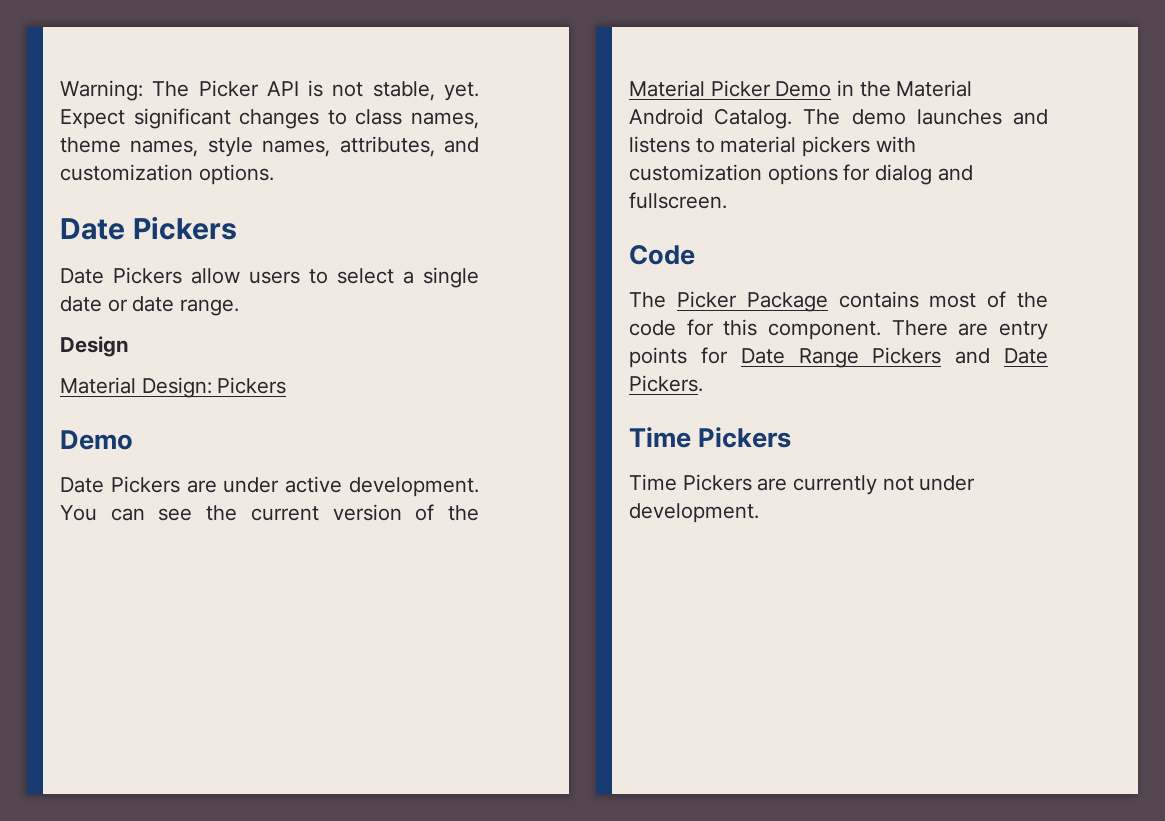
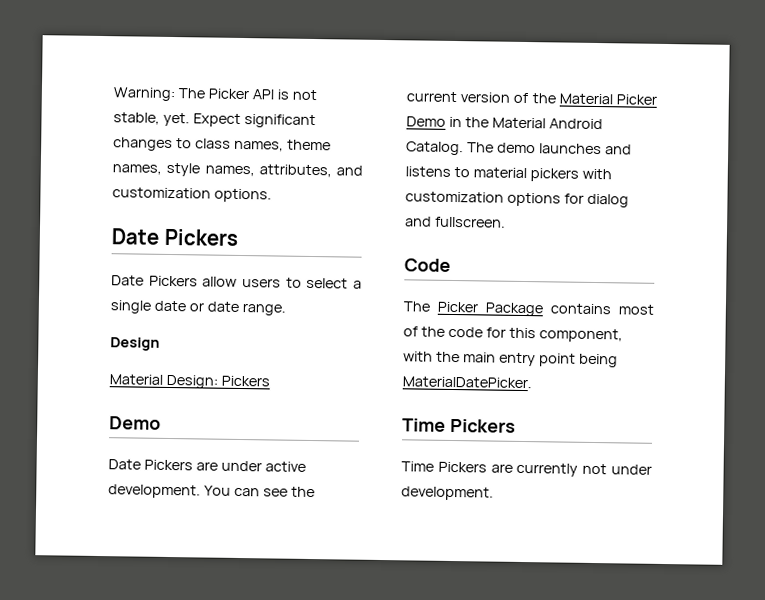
[768,320,1048,340] [629,347,1048,368] [629,375,703,392] component. There are entry points for Date Range Pickers and Date Pickers. -> [538,328,623,343] [403,351,618,368] [402,376,532,389] component, with the main entry point being MaterialDatePicker.

